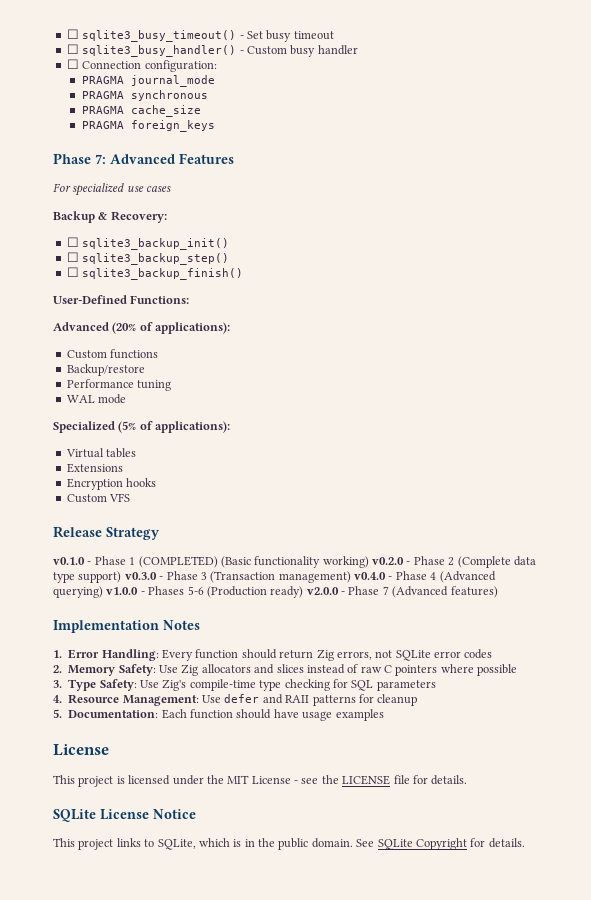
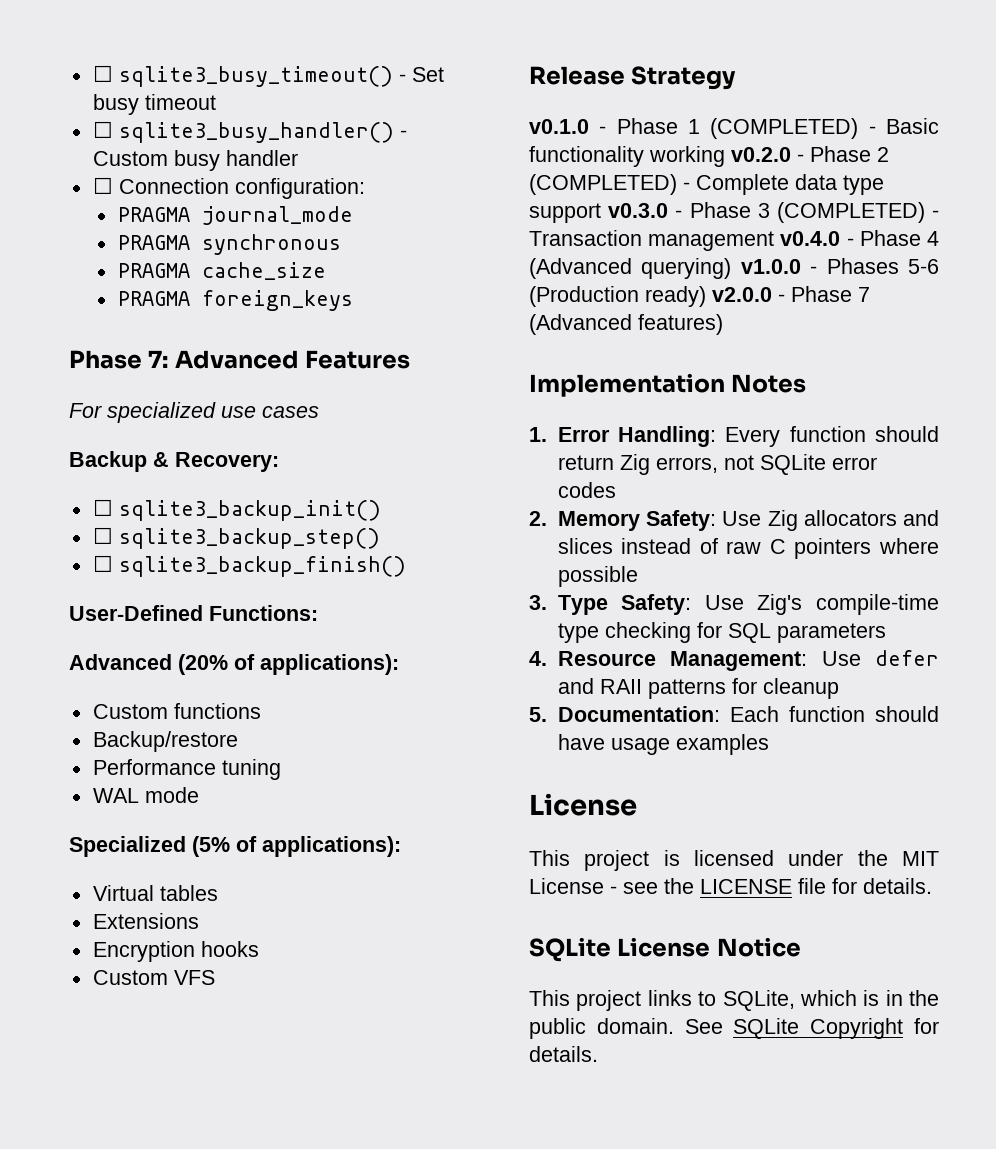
[220,556,369,568] (Basic functionality working) -> [868,118,939,134] [529,146,725,167] - Basic functionality working
[457,556,511,568] (Complete -> [529,174,789,195] (COMPLETED) - Complete
[78,571,122,583] support) -> [529,203,601,223] support
[210,571,351,583] (Transaction management) -> [776,202,939,223] [529,230,775,251] (COMPLETED) - Transaction management

